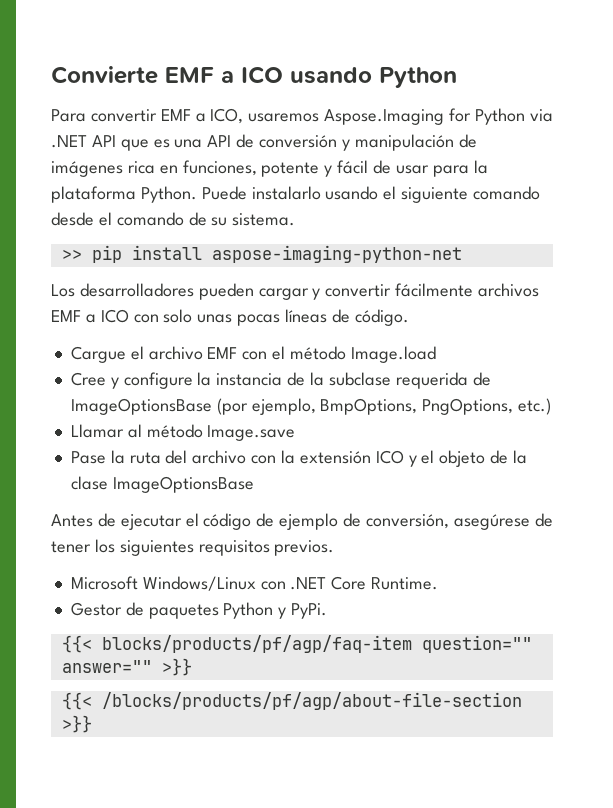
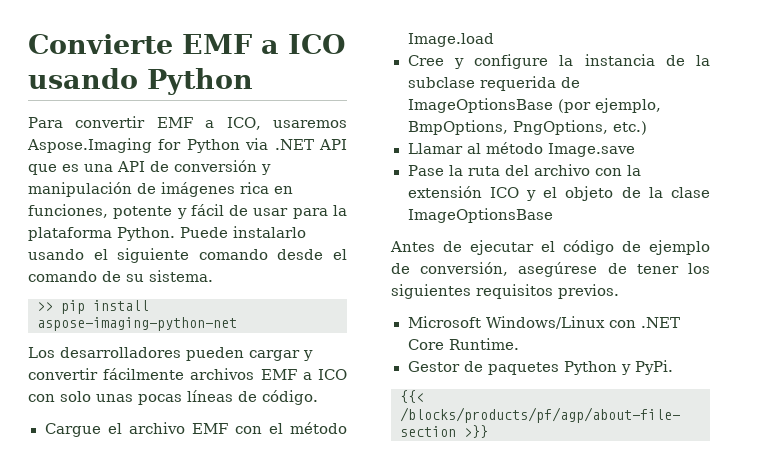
[61,635,532,653] [61,658,192,676] // {{< blocks/products/pf/agp/faq-item question="" answer="" >}} -> (673, 367) none

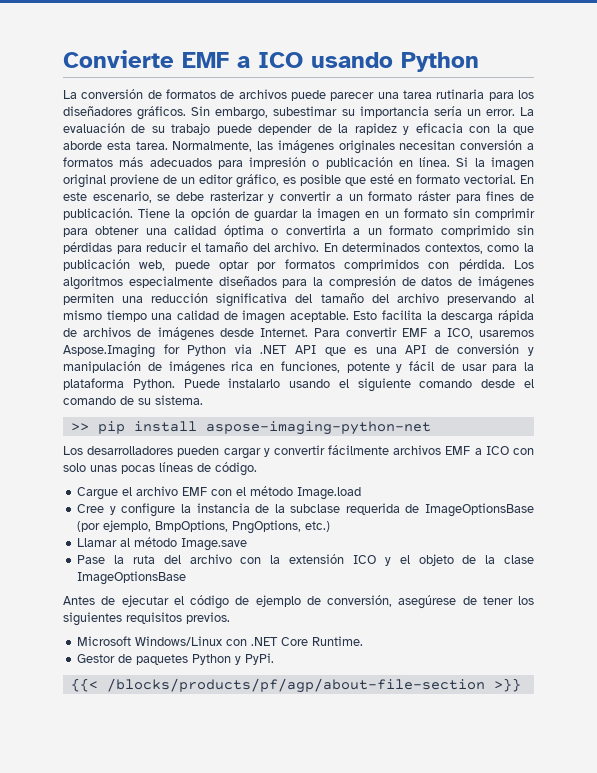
(253, 81) none -> [63,89,534,101] [63,106,535,120] [63,123,534,135] [63,140,534,154] [63,157,534,171] [63,174,534,188] [63,191,534,203] [63,208,535,222] [63,225,534,237] [63,242,534,254] [63,259,534,271] [63,276,534,290] [63,293,534,307] [63,310,534,324] [63,327,308,341] La conversión de formatos de archivos puede parecer una tarea rutinaria para los diseñadores gráficos. Sin embargo, subestimar su importancia sería un error. La evaluación de su trabajo puede depender de la rapidez y eficacia con la que aborde esta tarea. Normalmente, las imágenes originales necesitan conversión a formatos más adecuados para impresión o publicación en línea. Si la imagen original proviene de un editor gráfico, es posible que esté en formato vectorial. En este escenario, se debe rasterizar y convertir a un formato ráster para fines de publicación. Tiene la opción de guardar la imagen en un formato sin comprimir para obtener una calidad óptima o convertirla a un formato comprimido sin pérdidas para reducir el tamaño del archivo. En determinados contextos, como la publicación web, puede optar por formatos comprimidos con pérdida. Los algoritmos especialmente diseñados para la compresión de datos de imágenes permiten una reducción significativa del tamaño del archivo preservando al mismo tiempo una calidad de imagen aceptable. Esto facilita la descarga rápida de archivos de imágenes desde Internet.

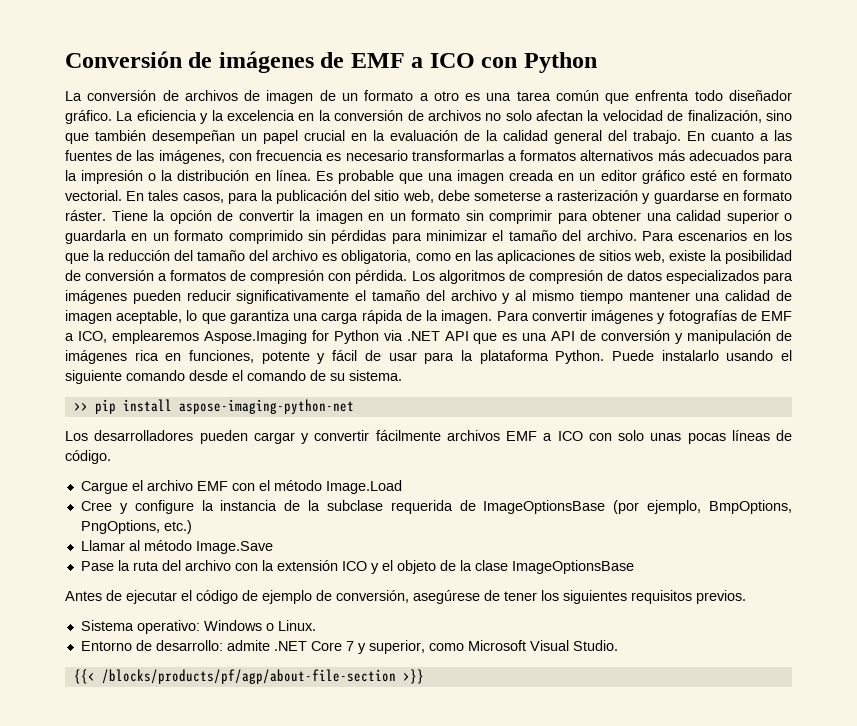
[63,50,393,68] Convierte EMF a ICO usando -> [65,51,518,73] Conversión de imágenes de EMF a ICO con
[166,89,534,101] [63,106,535,120] [63,123,534,135] [63,140,534,154] [63,157,113,167] formatos de archivos puede parecer una tarea rutinaria para los diseñadores gráficos. Sin embargo, subestimar su importancia sería un error. La evaluación de su trabajo puede depender de la rapidez y eficacia con la que aborde esta tarea. Normalmente, las imágenes originales necesitan conversión a formatos -> [184,90,793,104] [65,110,793,124] [65,130,792,144] [65,150,654,164] archivos de imagen de un formato a otro es una tarea común que enfrenta todo diseñador gráfico. La eficiencia y la excelencia en la conversión de archivos no solo afectan la velocidad de finalización, sino que también desempeñan un papel crucial en la evaluación de la calidad general del trabajo. En cuanto a las fuentes de las imágenes, con frecuencia es necesario transformarlas a formatos alternativos
(243, 164) none -> [65,170,77,181] la
[325,157,534,171] [63,174,366,188] publicación en línea. Si la imagen original proviene de un editor gráfico, es posible que -> [161,170,685,184] la distribución en línea. Es probable que una imagen creada en un editor gráfico
[63,191,534,203] [63,208,133,220] este escenario, se debe rasterizar y convertir a un formato ráster para fines de publicación. -> [148,190,792,204] [65,210,106,221] tales casos, para la publicación del sitio web, debe someterse a rasterización y guardarse en formato ráster.
[253,209,298,222] guardar -> [238,210,294,221] convertir
[223,225,361,237] óptima o convertirla a -> [726,210,792,224] [65,230,148,244] superior o guardarla en
[146,242,188,252] reducir -> [426,230,487,241] minimizar
[323,242,534,254] [63,259,534,271] [63,276,534,290] [63,293,516,307] En determinados contextos, como la publicación web, puede optar por formatos comprimidos con pérdida. Los algoritmos especialmente diseñados para la compresión de datos de imágenes permiten una reducción significativa del tamaño del archivo preservando -> [641,230,792,241] [65,250,792,264] [65,270,794,284] [65,290,511,304] Para escenarios en los que la reducción del tamaño del archivo es obligatoria, como en las aplicaciones de sitios web, existe la posibilidad de conversión a formatos de compresión con pérdida. Los algoritmos de compresión de datos especializados para imágenes pueden reducir significativamente el tamaño del archivo y
(147, 316) none -> [628,291,690,301] mantener
[289,310,534,324] [63,327,398,341] aceptable. Esto facilita la descarga rápida de archivos de imágenes desde Internet. Para convertir -> [116,310,757,324] aceptable, lo que garantiza una carga rápida de la imagen. Para convertir imágenes y fotografías de
[479,330,534,337] usaremos -> [111,330,199,344] emplearemos
[297,487,362,500] Image.load -> [325,480,402,494] Image.Load
[181,538,248,551] Image.save -> [195,541,273,554] Image.Save
[77,636,364,646] [77,653,275,665] Microsoft Windows/Linux con .NET Core Runtime. // Gestor de paquetes Python y PyPi. -> [80,620,316,634] [80,640,618,654] Sistema operativo: Windows o Linux. // Entorno de desarrollo: admite .NET Core 7 y superior, como Microsoft Visual Studio.

